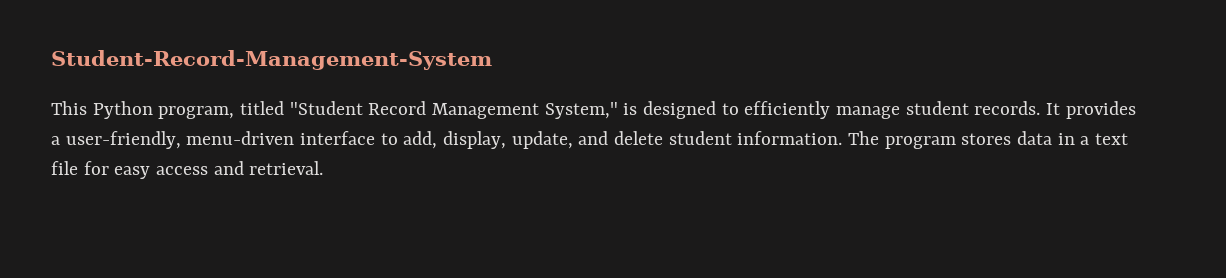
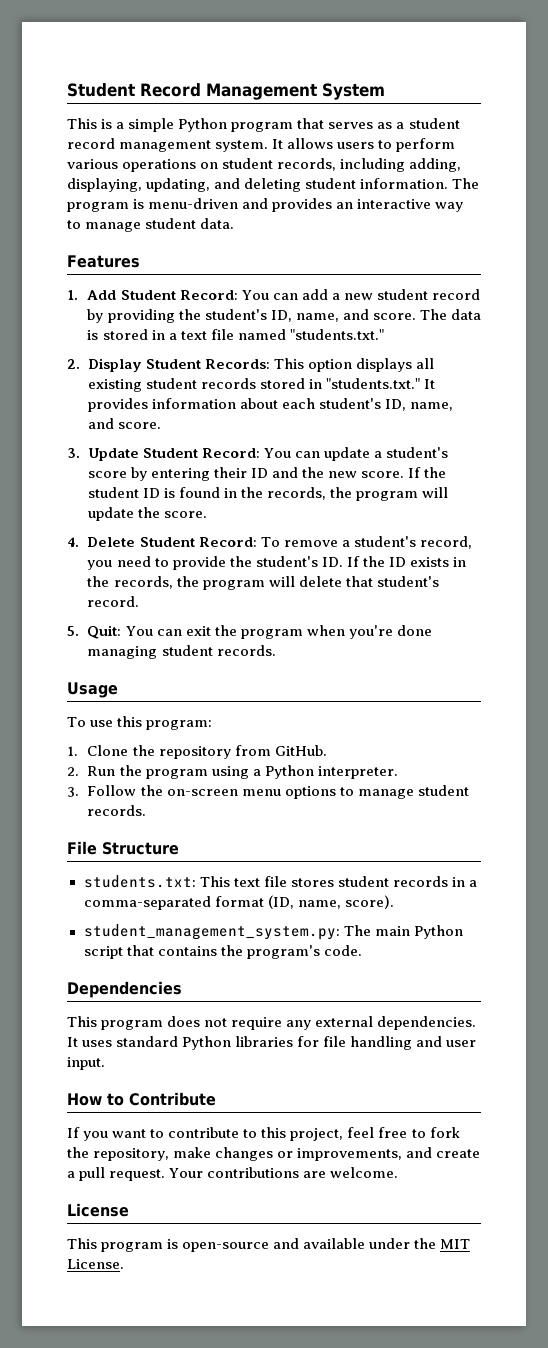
[51,50,492,70] [51,101,1136,119] [51,131,1129,149] [51,161,324,179] Student-Record-Management-System // This Python program, titled "Student Record Management System," is designed to efficiently manage student records. It provides a user-friendly, menu-driven interface to add, display, update, and delete student information. The program stores data in a text file for easy access and retrieval. -> [67,83,385,100] [67,118,460,132] [67,138,456,152] [67,158,462,172] [67,178,480,192] [67,198,464,212] [67,218,235,232] [67,255,140,268] [67,289,480,300] [87,309,481,323] [87,329,384,340] [67,358,434,372] [87,378,435,392] [87,398,453,412] [87,418,161,429] [67,447,448,461] [87,467,447,481] [87,487,448,501] [87,507,207,521] [67,536,472,549] [87,556,467,570] [87,576,439,590] [87,596,140,607] [67,625,432,639] [87,645,276,659] [67,682,118,698] [67,716,213,730] [67,745,327,759] [67,765,398,779] [67,785,469,799] [87,805,147,816] [67,841,179,855] [83,875,477,888] [83,895,394,910] [83,924,463,940] [83,945,362,959] [67,981,182,998] [67,1016,477,1030] [67,1036,477,1050] [67,1057,105,1070] [67,1092,216,1106] [67,1127,460,1141] [67,1147,481,1161] [67,1167,399,1181] [67,1203,129,1217] [67,1238,471,1252] [67,1259,124,1269] Student Record Management System // This is a simple Python program that serves as a student record management system. It allows users to perform various operations on student records, including adding, displaying, updating, and deleting student information. The program is menu-driven and provides an interactive way to manage student data. // Features // 1. Add Student Record: You can add a new student record by providing the student's ID, name, and score. The data is stored in a text file named "students.txt." // 2. Display Student Records: This option displays all existing student records stored in "students.txt." It provides information about each student's ID, name, and score. // 3. Update Student Record: You can update a student's score by entering their ID and the new score. If the student ID is found in the records, the program will update the score. // 4. Delete Student Record: To remove a student's record, you need to provide the student's ID. If the ID exists in the records, the program will delete that student's record. // 5. Quit: You can exit the program when you're done managing student records. // Usage // To use this program: // 1. Clone the repository from GitHub. // 2. Run the program using a Python interpreter. // 3. Follow the on-screen menu options to manage student records. // File Structure // students.txt: This text file stores student records in a comma-separated format (ID, name, score). // student_management_system.py: The main Python script that contains the program's code. // Dependencies // This program does not require any external dependencies. It uses standard Python libraries for file handling and user input. // How to Contribute // If you want to contribute to this project, feel free to fork the repository, make changes or improvements, and create a pull request. Your contributions are welcome. // License // This program is open-source and available under the MIT License.

